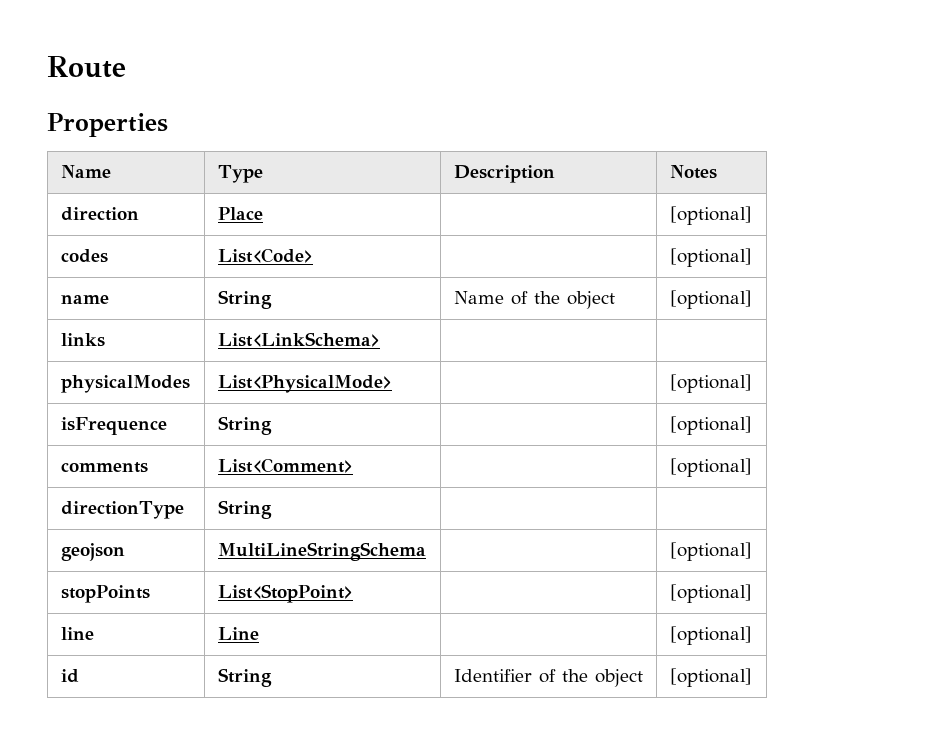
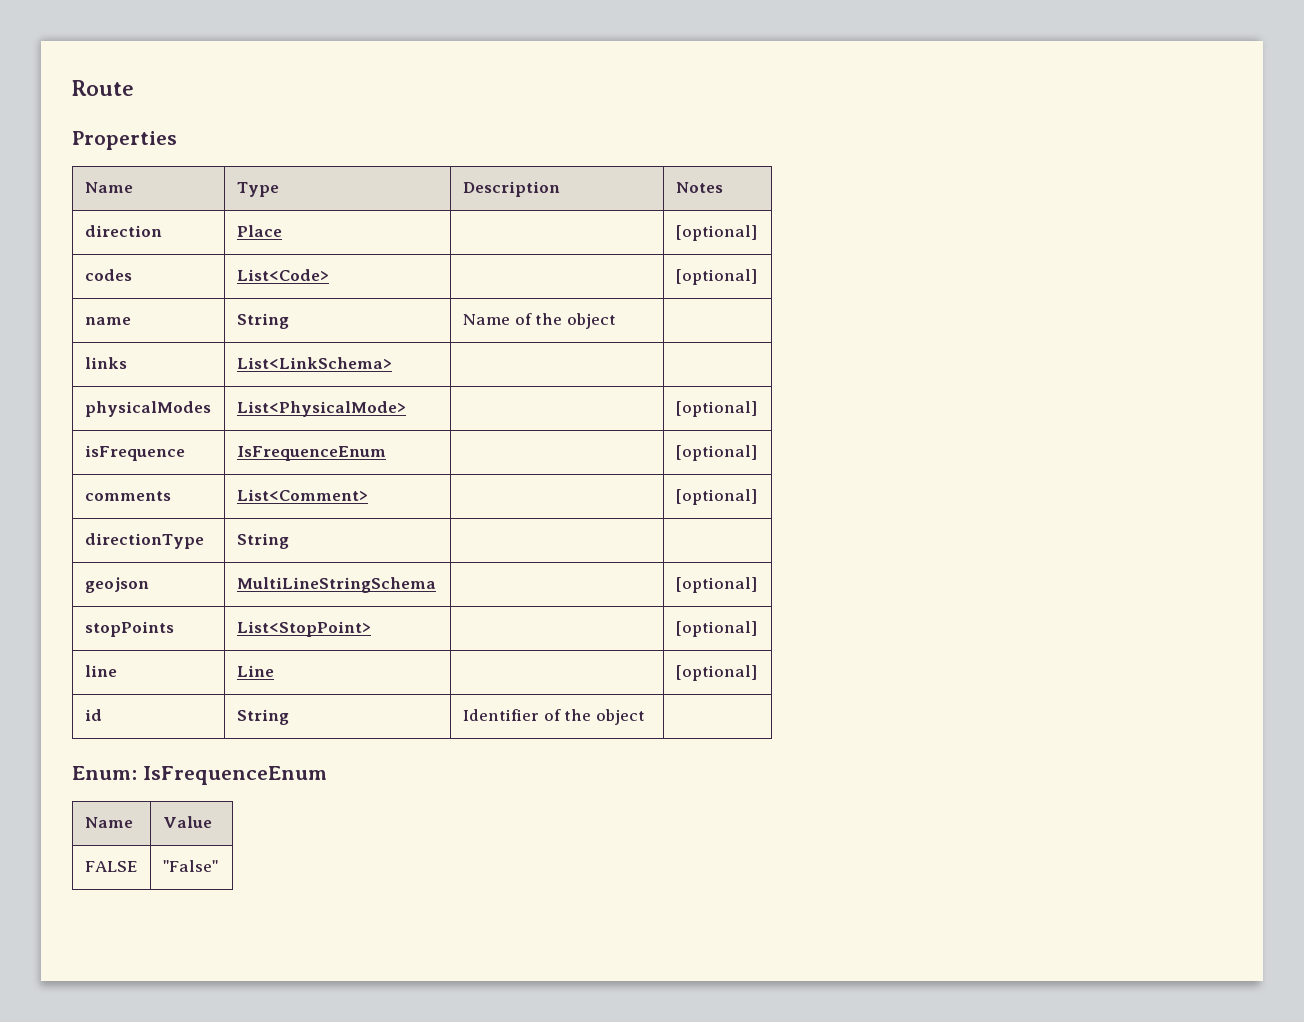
[669,290,752,309] [optional] -> (616, 321) none
[217,416,272,435] String -> [236,446,386,461] IsFrequenceEnum
[669,668,752,687] [optional] -> [72,766,327,785] [84,817,133,828] [162,816,212,828] [84,861,137,872] [162,860,218,872] // Enum: IsFrequenceEnum // Name | Value // FALSE | "False"

